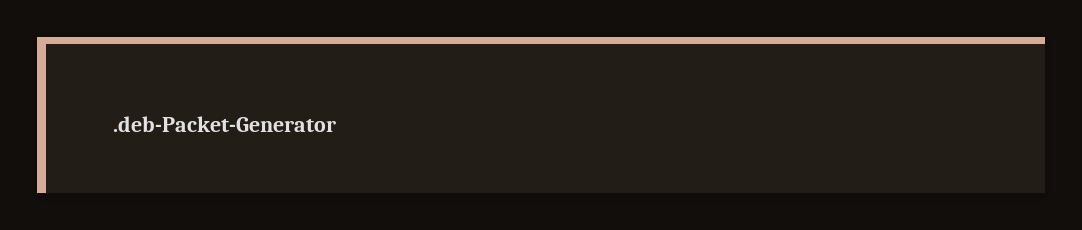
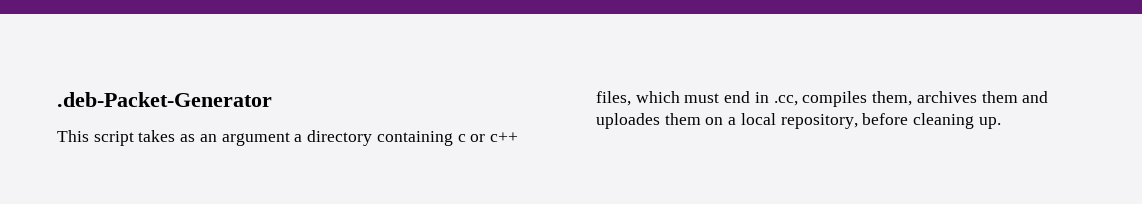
(336, 124) none -> [57,130,518,146] [596,91,1049,107] [596,113,1001,129] // This script takes as an argument a directory containing c or c++ files, which must end in .cc, compiles them, archives them and uploades them on a local repository, before cleaning up.

